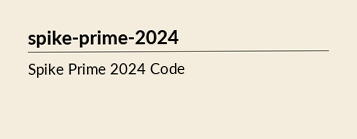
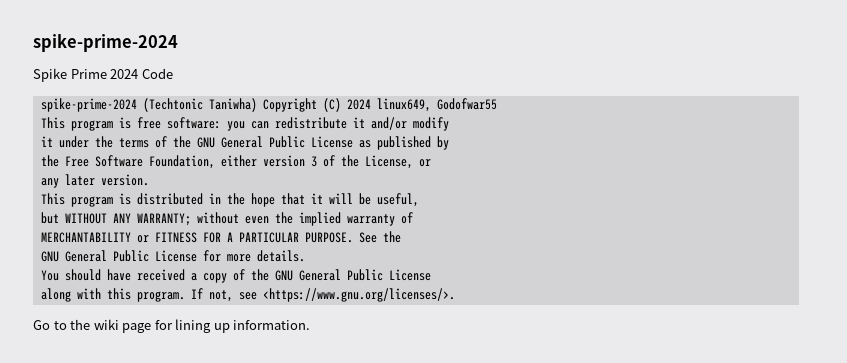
(186, 68) none -> [40,98,497,112] [40,117,449,131] [40,136,449,150] [40,155,431,169] [40,174,149,188] [40,193,419,207] [40,212,413,226] [40,231,401,243] [40,250,305,262] [40,269,431,283] [40,288,455,302] [33,319,311,333] // spike-prime-2024 (Techtonic Taniwha) Copyright (C) 2024 linux649, Godofwar55 // This program is free software: you can redistribute it and/or modify // it under the terms of the GNU General Public License as published by // the Free Software Foundation, either version 3 of the License, or // any later version. // This program is distributed in the hope that it will be useful, // but WITHOUT ANY WARRANTY; without even the implied warranty of // MERCHANTABILITY or FITNESS FOR A PARTICULAR PURPOSE. See the // GNU General Public License for more details. // You should have received a copy of the GNU General Public License // along with this program. If not, see <https://www.gnu.org/licenses/>. // Go to the wiki page for lining up information.

